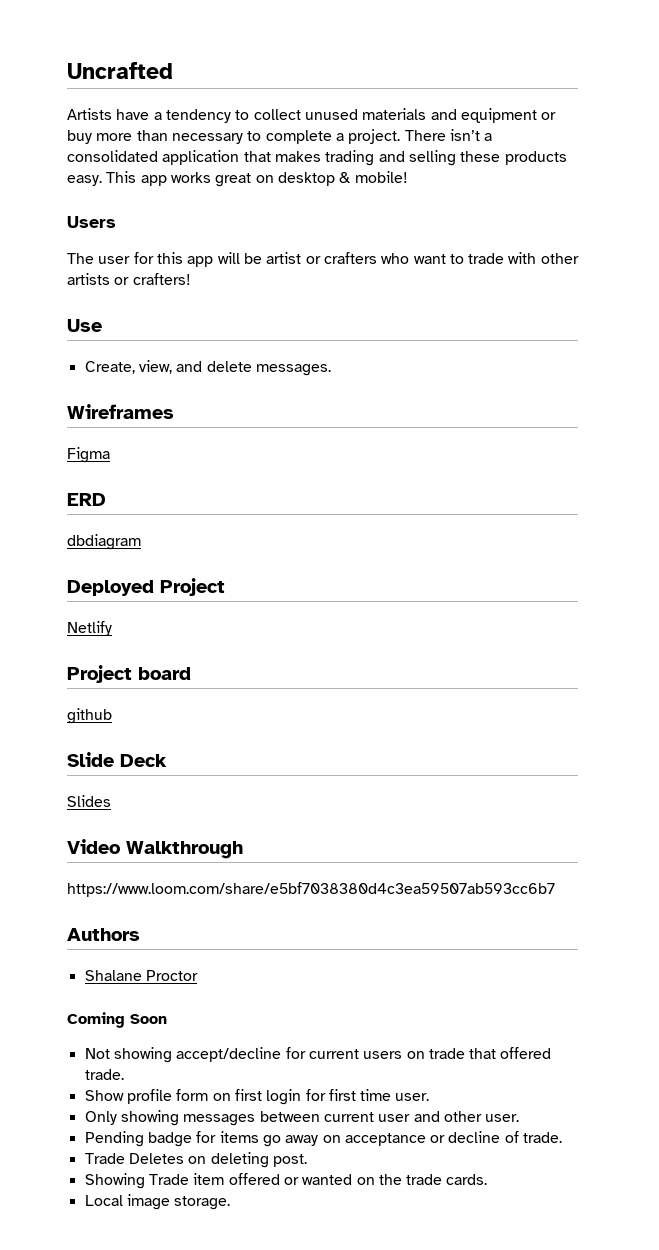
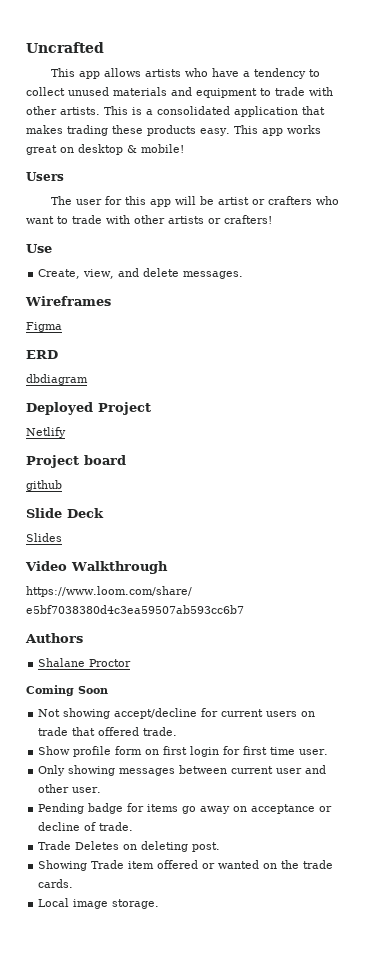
[67,108,112,120] Artists -> [51,68,209,79] This app allows artists who
[541,112,557,120] [67,129,480,144] or buy more than necessary to complete a project. There isn’t -> [260,87,333,96] [26,106,142,115] to trade with other artists. This is
[378,150,456,166] and selling -> (108, 130) none

